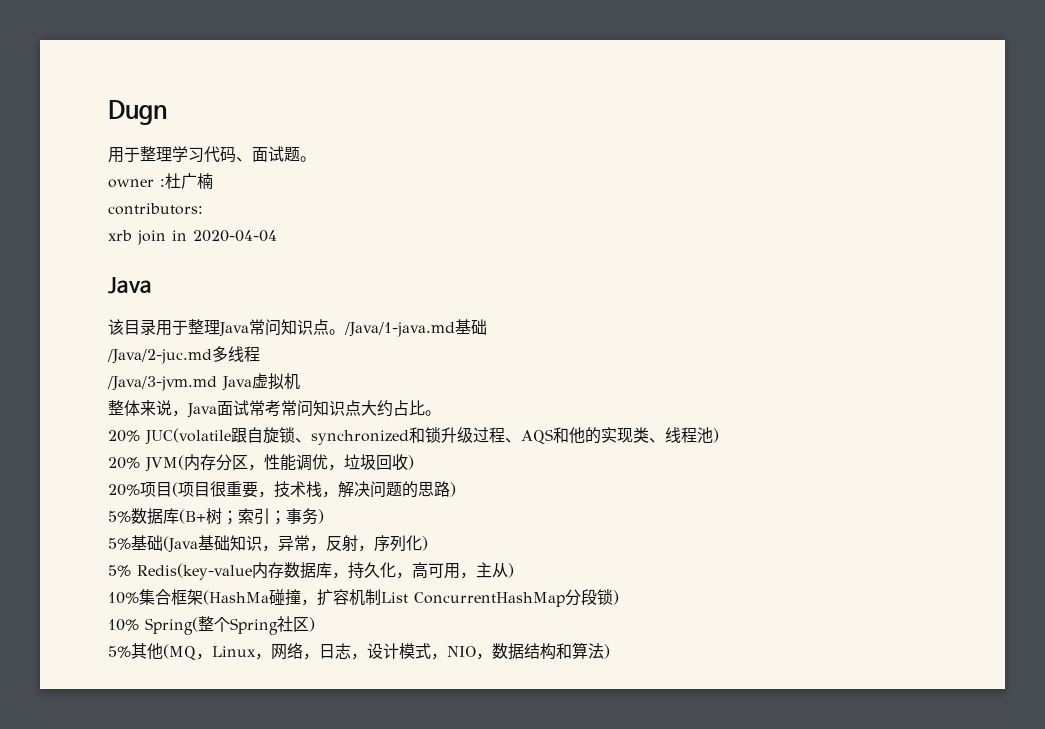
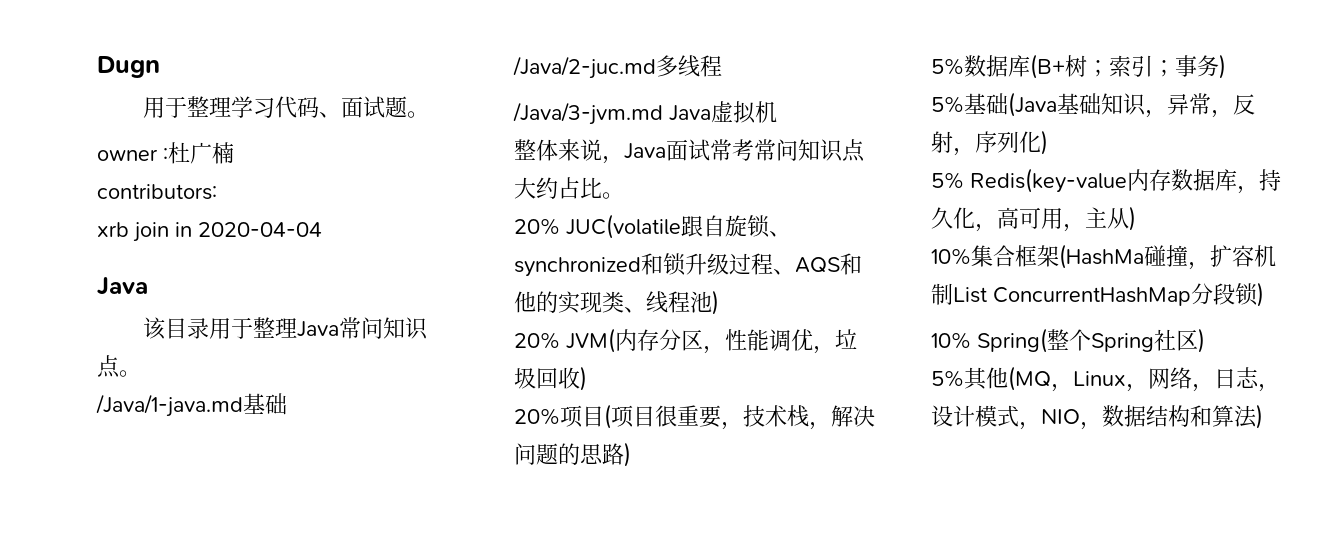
(345, 332) none -> (141, 373) //

